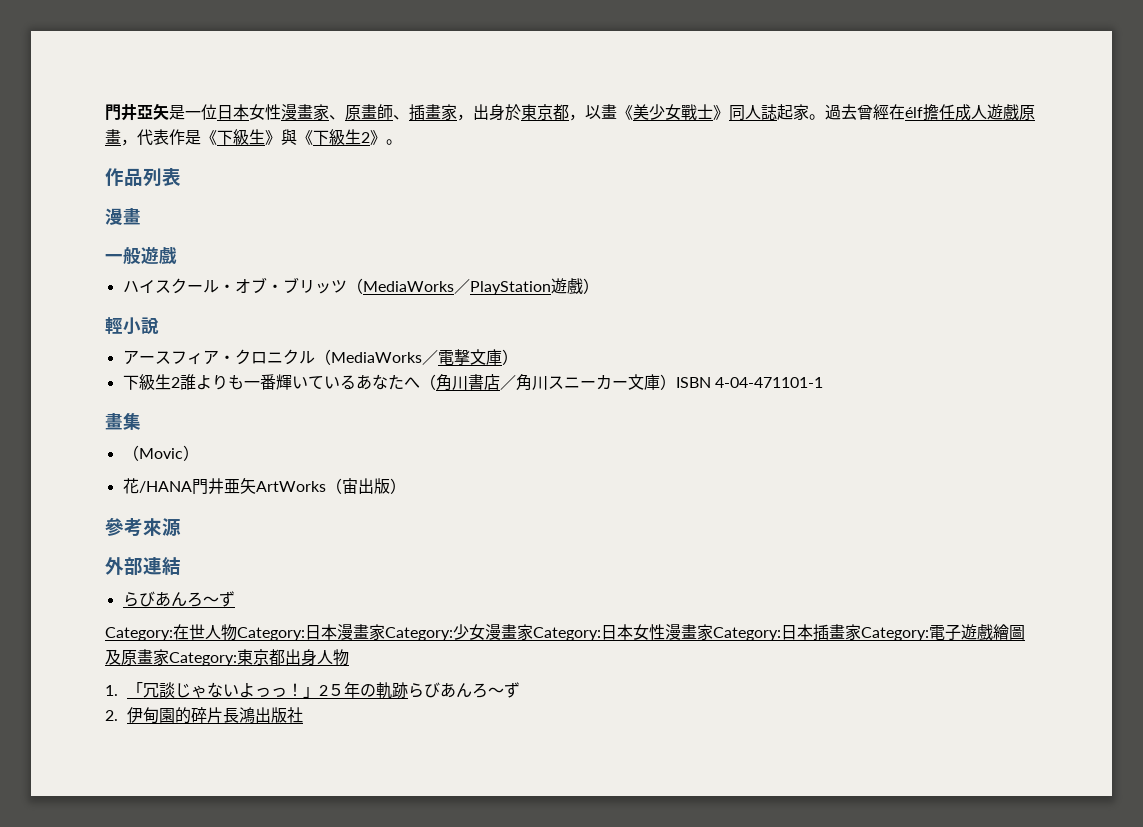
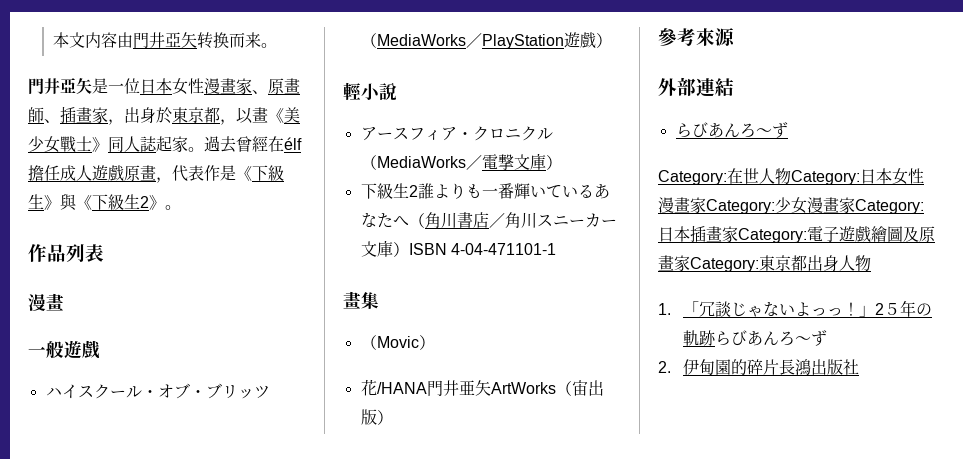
(105, 112) none -> [53,32,278,49] 本文内容由門井亞矢转换而来。 //
(337, 632) none -> [892,168,924,185] 女性
[633,624,813,641] 女性漫畫家Category:日本 -> (690, 234) none

